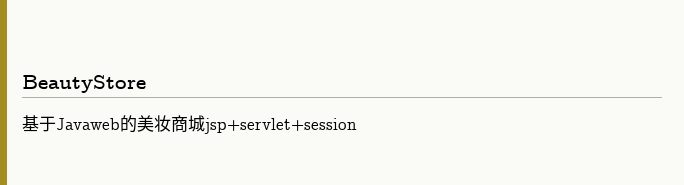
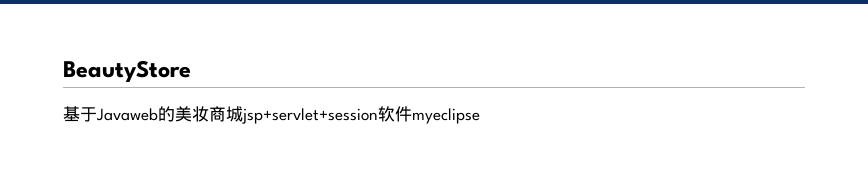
(357, 126) none -> [378,106,480,124] 软件myeclipse

